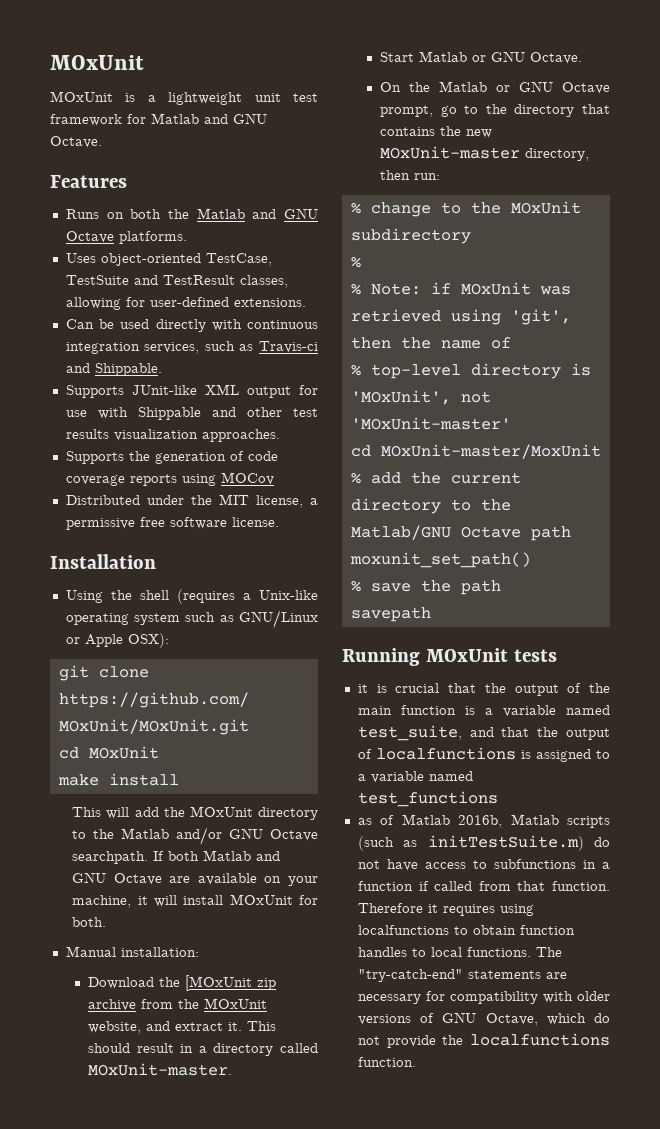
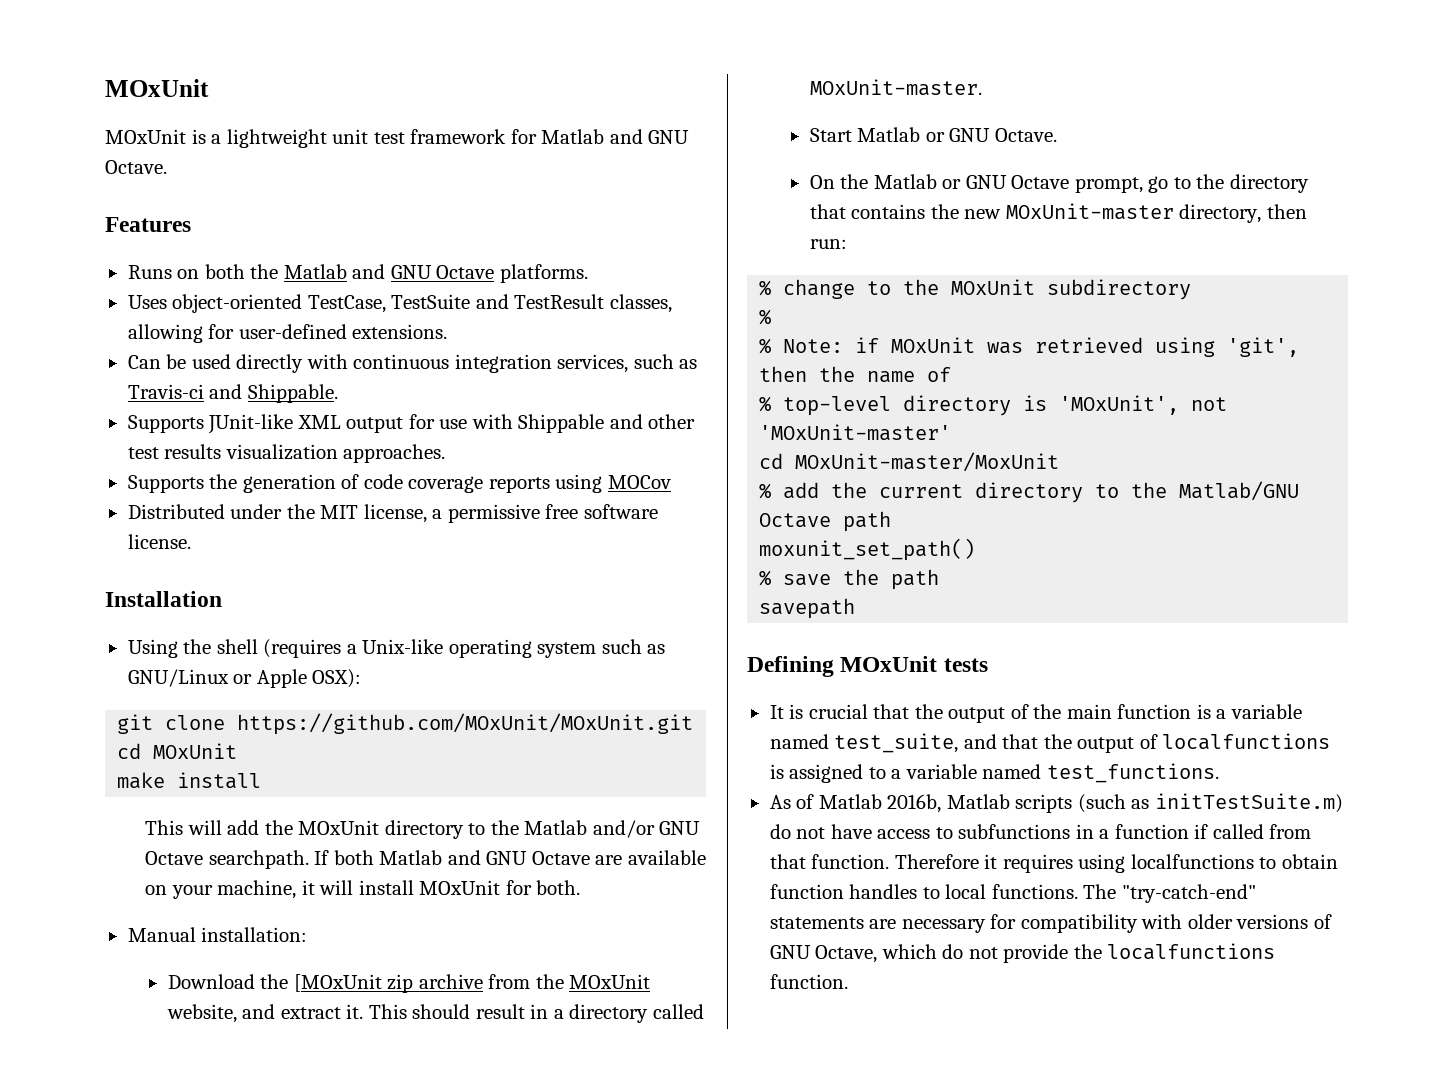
[342,648,420,666] Running -> [747,656,834,677] Defining
[357,684,368,693] it -> [769,705,784,719] It
[357,791,498,807] [357,818,372,825] test_functions // as -> [1046,763,1219,783] [769,795,791,809] test_functions. // As

